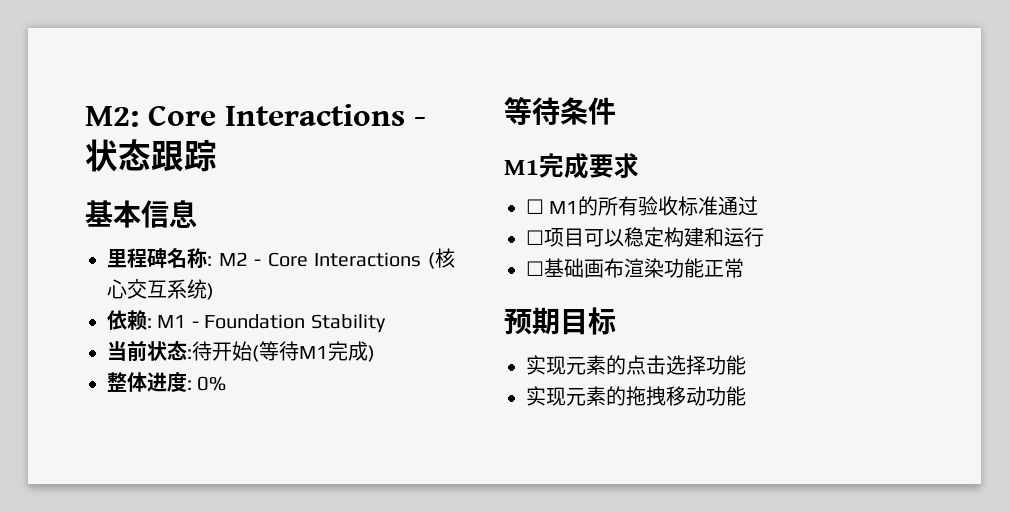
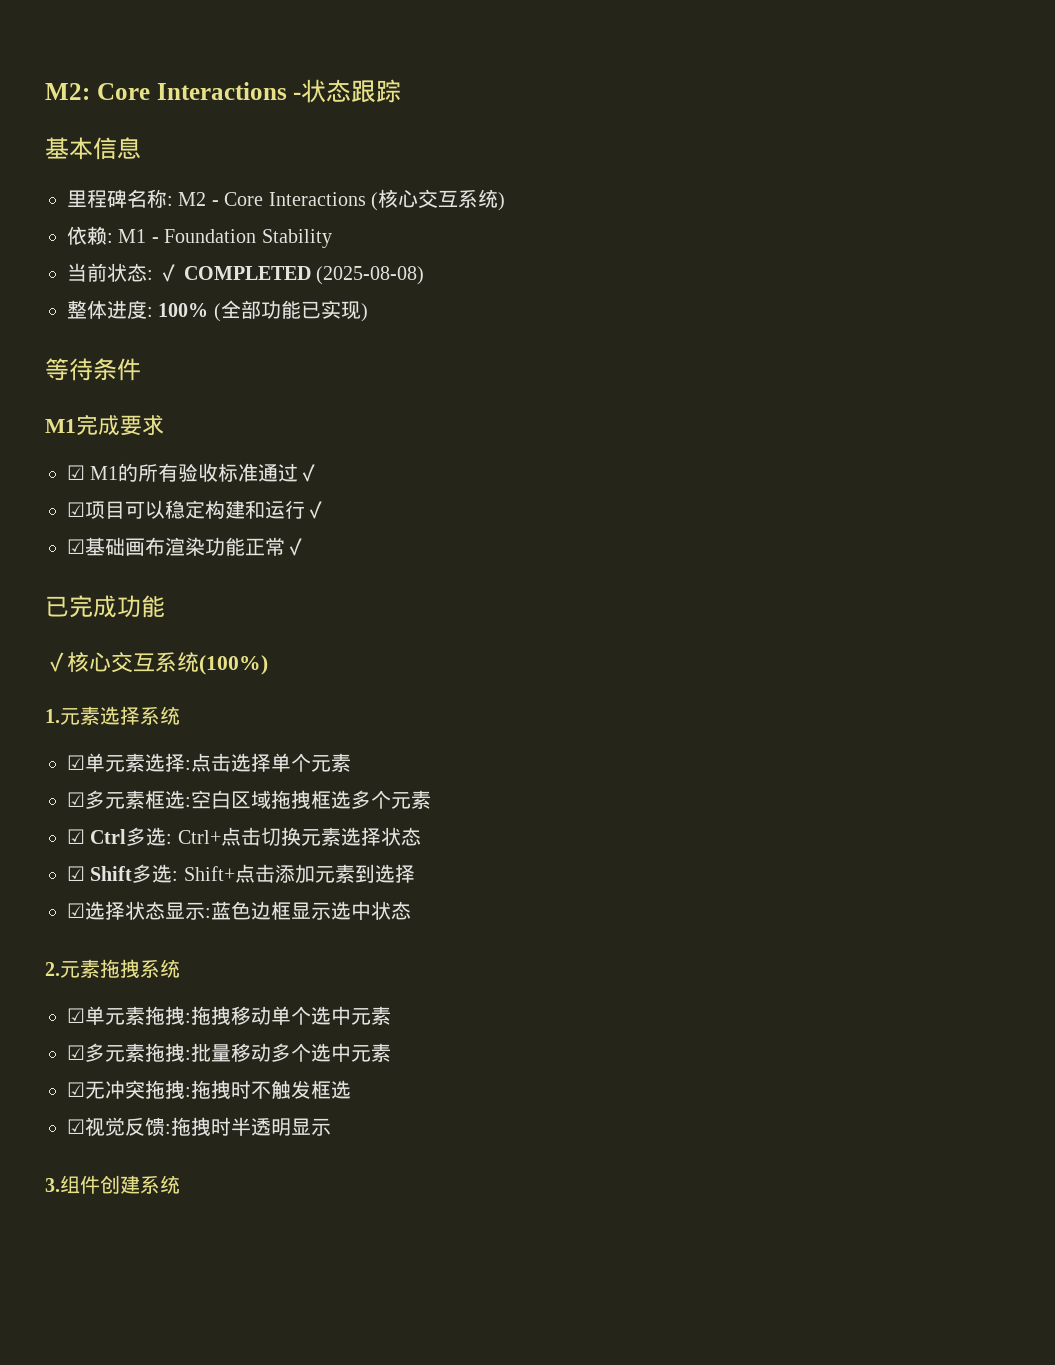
[192,341,375,362] [107,372,227,392] 待开始(等待M1完成) // 整体进度: 0% -> [158,264,425,285] [67,300,368,322] ✓ COMPLETED (2025-08-08) // 整体进度: 100% (全部功能已实现)
[526,199,544,214] ☐ -> [67,465,85,480] ☑
[526,230,544,245] // ☐ -> [298,464,319,482] [67,502,85,517] ✓ // ☑
[526,261,544,276] // ☐ -> [305,501,325,519] [67,539,85,554] ✓ // ☑
[504,307,616,335] [526,355,746,375] [526,386,746,406] // 预期目标 // 实现元素的点击选择功能 // 实现元素的拖拽移动功能 -> [285,538,305,556] [45,595,165,618] [45,652,268,675] [45,706,180,725] [67,753,351,772] [67,790,431,809] [67,827,421,846] [67,864,415,884] [67,901,411,920] [45,959,180,978] [67,1006,391,1025] [67,1043,391,1062] [67,1080,351,1099] [67,1117,331,1137] [45,1175,180,1194] ✓ // 已完成功能 // ✓核心交互系统(100%) // 1.元素选择系统 // ☑单元素选择:点击选择单个元素 // ☑多元素框选:空白区域拖拽框选多个元素 // ☑ Ctrl多选: Ctrl+点击切换元素选择状态 // ☑ Shift多选: Shift+点击添加元素到选择 // ☑选择状态显示:蓝色边框显示选中状态 // 2.元素拖拽系统 // ☑单元素拖拽:拖拽移动单个选中元素 // ☑多元素拖拽:批量移动多个选中元素 // ☑无冲突拖拽:拖拽时不触发框选 // ☑视觉反馈:拖拽时半透明显示 // 3.组件创建系统

